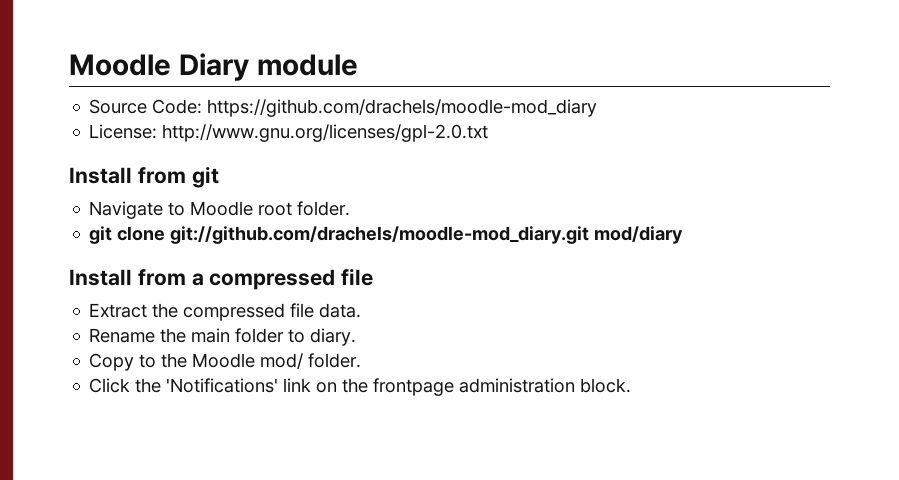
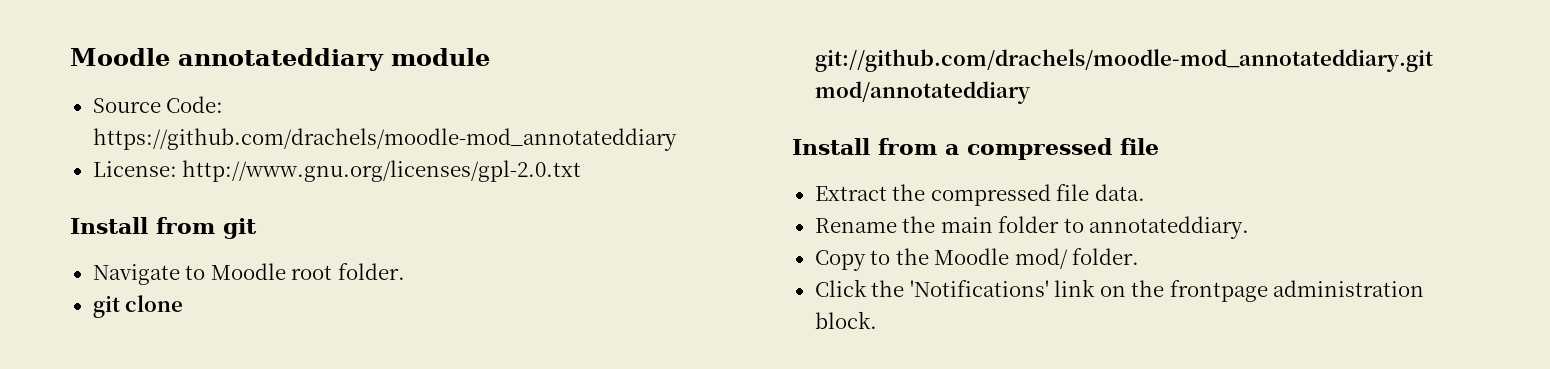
[69,53,249,81] Moodle Diary -> [70,48,384,71] Moodle annotateddiary
[207,99,598,117] https://github.com/drachels/moodle-mod_diary -> [92,128,677,151] https://github.com/drachels/moodle-mod_annotateddiary
[170,226,684,244] git://github.com/drachels/moodle-mod_diary.git mod/diary -> [814,49,1433,72] [814,81,1030,104] git://github.com/drachels/moodle-mod_annotateddiary.git mod/annotateddiary
[310,328,357,346] diary. -> [1089,216,1250,239] annotateddiary.

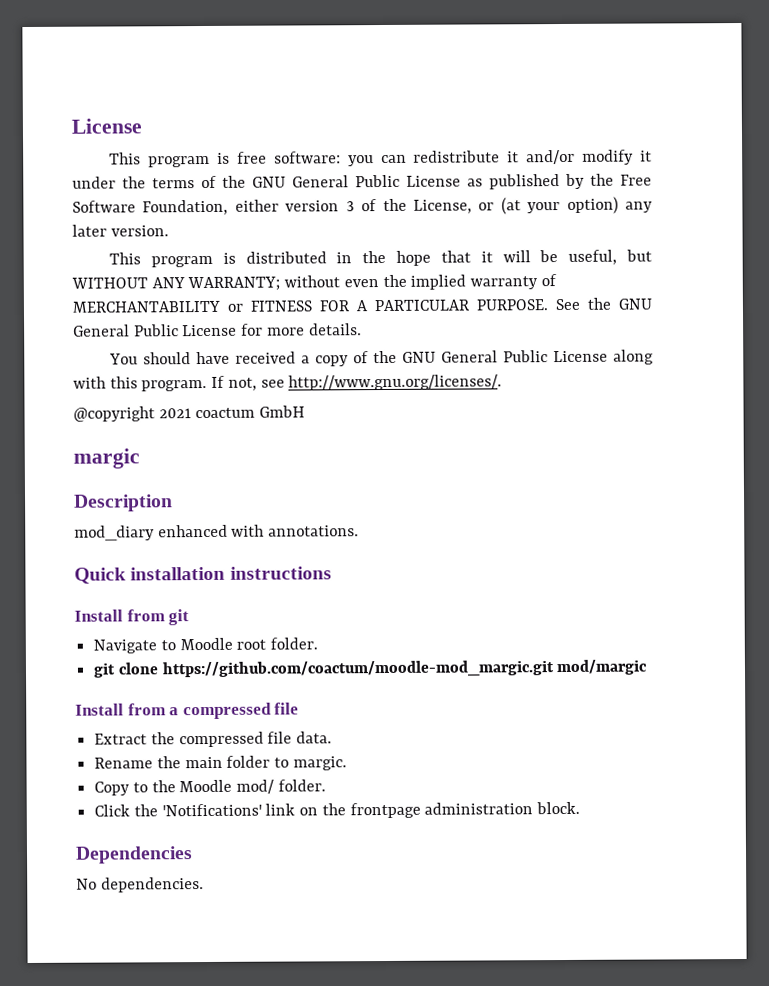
[70,48,490,71] [92,96,224,113] [92,128,677,151] [92,160,582,182] Moodle annotateddiary module // Source Code: https://github.com/drachels/moodle-mod_annotateddiary // License: http://www.gnu.org/licenses/gpl-2.0.txt -> [71,118,142,134] [109,149,652,168] [72,173,652,190] [72,196,654,216] [72,224,169,237] [109,249,653,268] [71,274,557,292] [72,297,652,313] [73,323,362,337] [109,349,654,367] [73,374,503,392] [73,405,306,422] [73,448,140,469] [74,494,173,512] [74,524,360,541] [74,566,332,584] License // This program is free software: you can redistribute it and/or modify it under the terms of the GNU General Public License as published by the Free Software Foundation, either version 3 of the License, or (at your option) any later version. // This program is distributed in the hope that it will be useful, but WITHOUT ANY WARRANTY; without even the implied warranty of MERCHANTABILITY or FITNESS FOR A PARTICULAR PURPOSE. See the GNU General Public License for more details. // You should have received a copy of the GNU General Public License along with this program. If not, see http://www.gnu.org/licenses/. // @copyright 2021 coactum GmbH // margic // Description // mod_diary enhanced with annotations. // Quick installation instructions
[814,49,1433,72] [814,81,1030,104] git://github.com/drachels/moodle-mod_annotateddiary.git mod/annotateddiary -> [161,659,648,678] https://github.com/coactum/moodle-mod_margic.git mod/margic
[1089,216,1250,239] annotateddiary. -> [292,756,347,771] margic.
(877, 320) none -> [75,846,193,864] [76,877,204,893] // Dependencies // No dependencies.

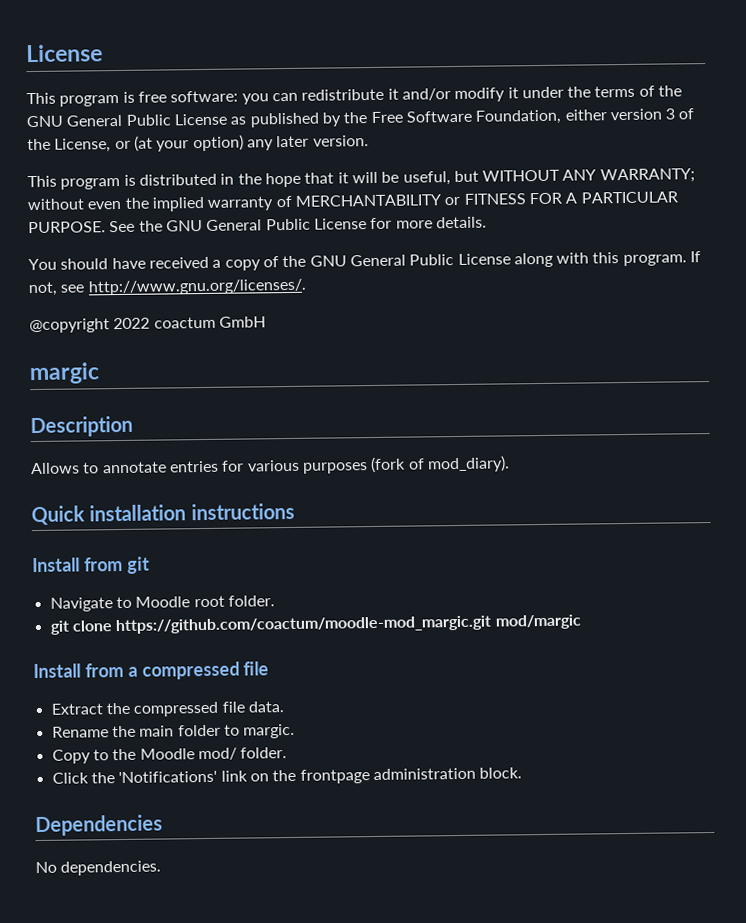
[158,408,192,419] 2021 -> [113,317,151,330] 2022
[74,524,360,541] mod_diary enhanced with annotations. -> [30,455,510,475] Allows to annotate entries for various purposes (fork of mod_diary).

